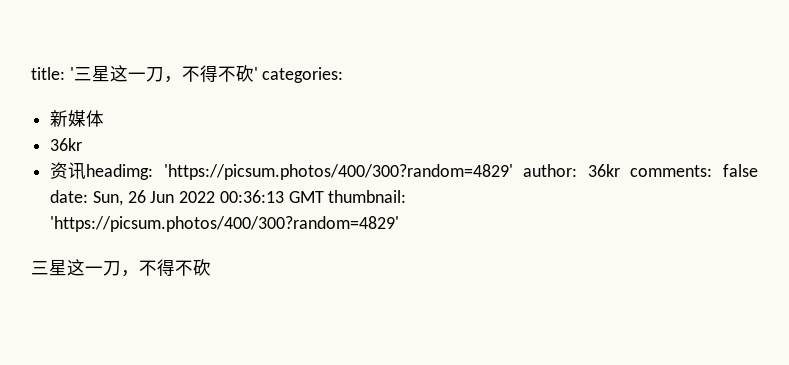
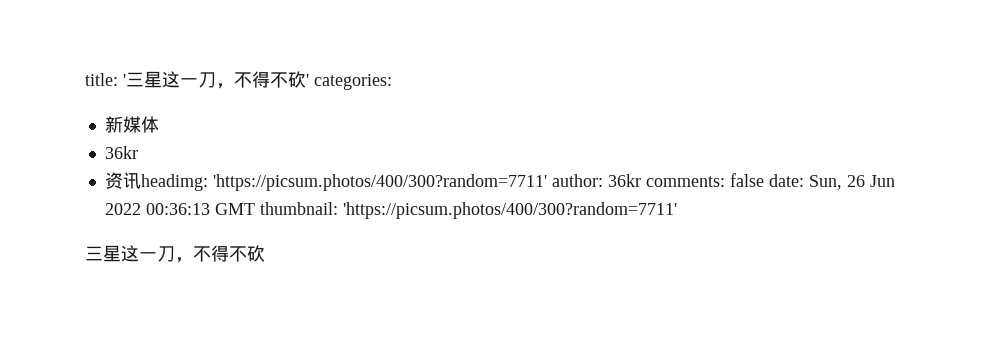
[163,164,513,180] 'https://picsum.photos/400/300?random=4829' -> [212,174,547,191] 'https://picsum.photos/400/300?random=7711'
[50,216,400,232] 'https://picsum.photos/400/300?random=4829' -> [342,202,677,219] 'https://picsum.photos/400/300?random=7711'

